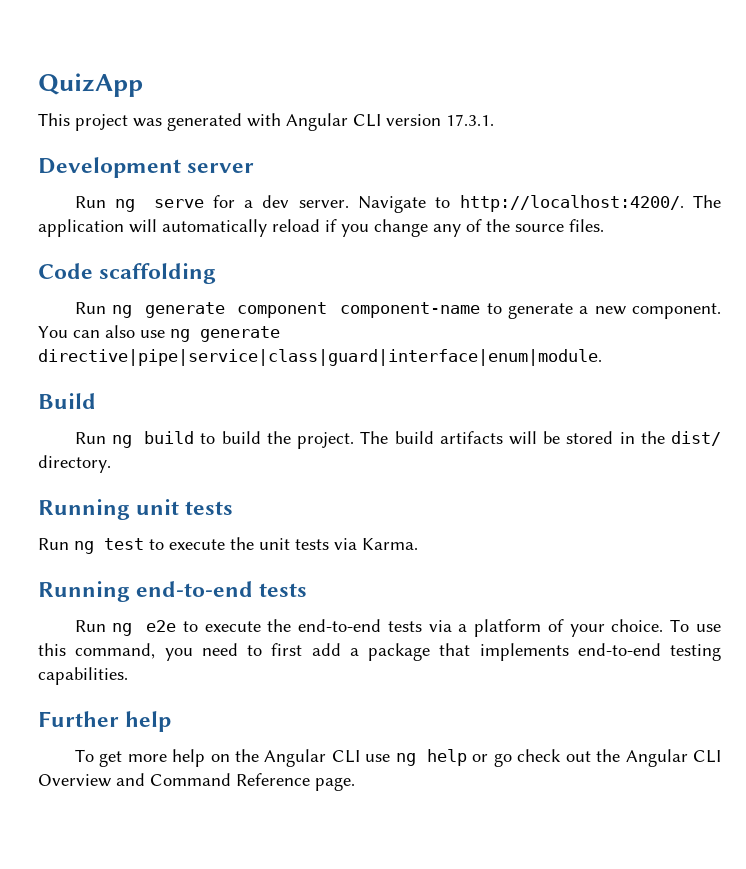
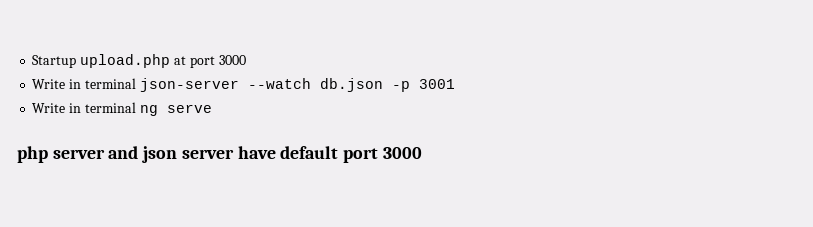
[38,73,143,97] [38,113,494,131] [38,157,255,178] [74,195,722,213] [38,219,604,237] [38,263,217,284] [74,302,721,319] [38,325,280,342] [38,349,602,366] [38,393,96,409] [74,431,721,449] [38,455,111,473] [38,499,234,520] [38,537,418,554] [38,581,308,602] [74,619,721,637] [38,643,721,661] [38,667,128,685] [38,711,172,732] [74,749,721,767] [38,773,355,791] QuizApp // This project was generated with Angular CLI version 17.3.1. // Development server // Run ng serve for a dev server. Navigate to http://localhost:4200/. The application will automatically reload if you change any of the source files. // Code scaffolding // Run ng generate component component-name to generate a new component. You can also use ng generate directive|pipe|service|class|guard|interface|enum|module. // Build // Run ng build to build the project. The build artifacts will be stored in the dist/ directory. // Running unit tests // Run ng test to execute the unit tests via Karma. // Running end-to-end tests // Run ng e2e to execute the end-to-end tests via a platform of your choice. To use this command, you need to first add a package that implements end-to-end testing capabilities. // Further help // To get more help on the Angular CLI use ng help or go check out the Angular CLI Overview and Command Reference page. -> [32,54,246,68] [32,78,455,92] [32,102,212,116] [17,146,422,163] Startup upload.php at port 3000 // Write in terminal json-server --watch db.json -p 3001 // Write in terminal ng serve // php server and json server have default port 3000

